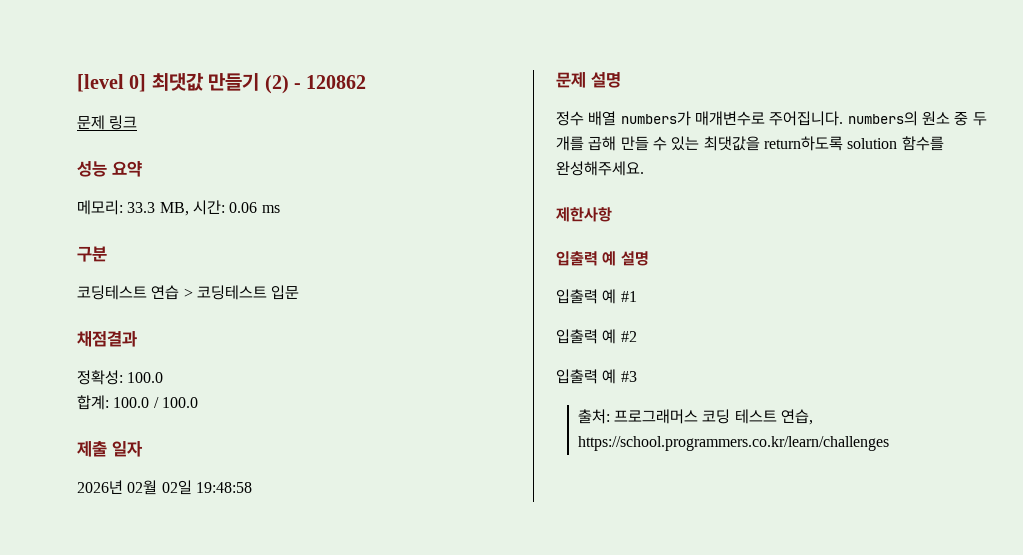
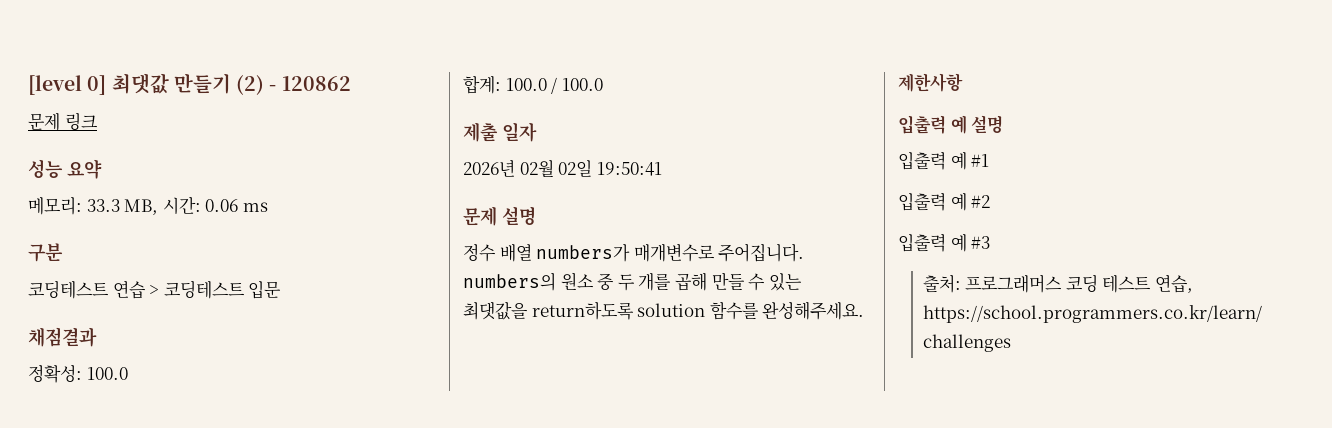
[195,482,252,493] 19:48:58 -> [596,162,662,176] 19:50:41

